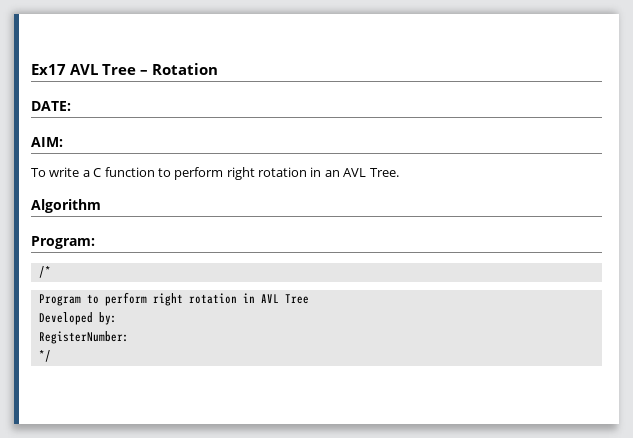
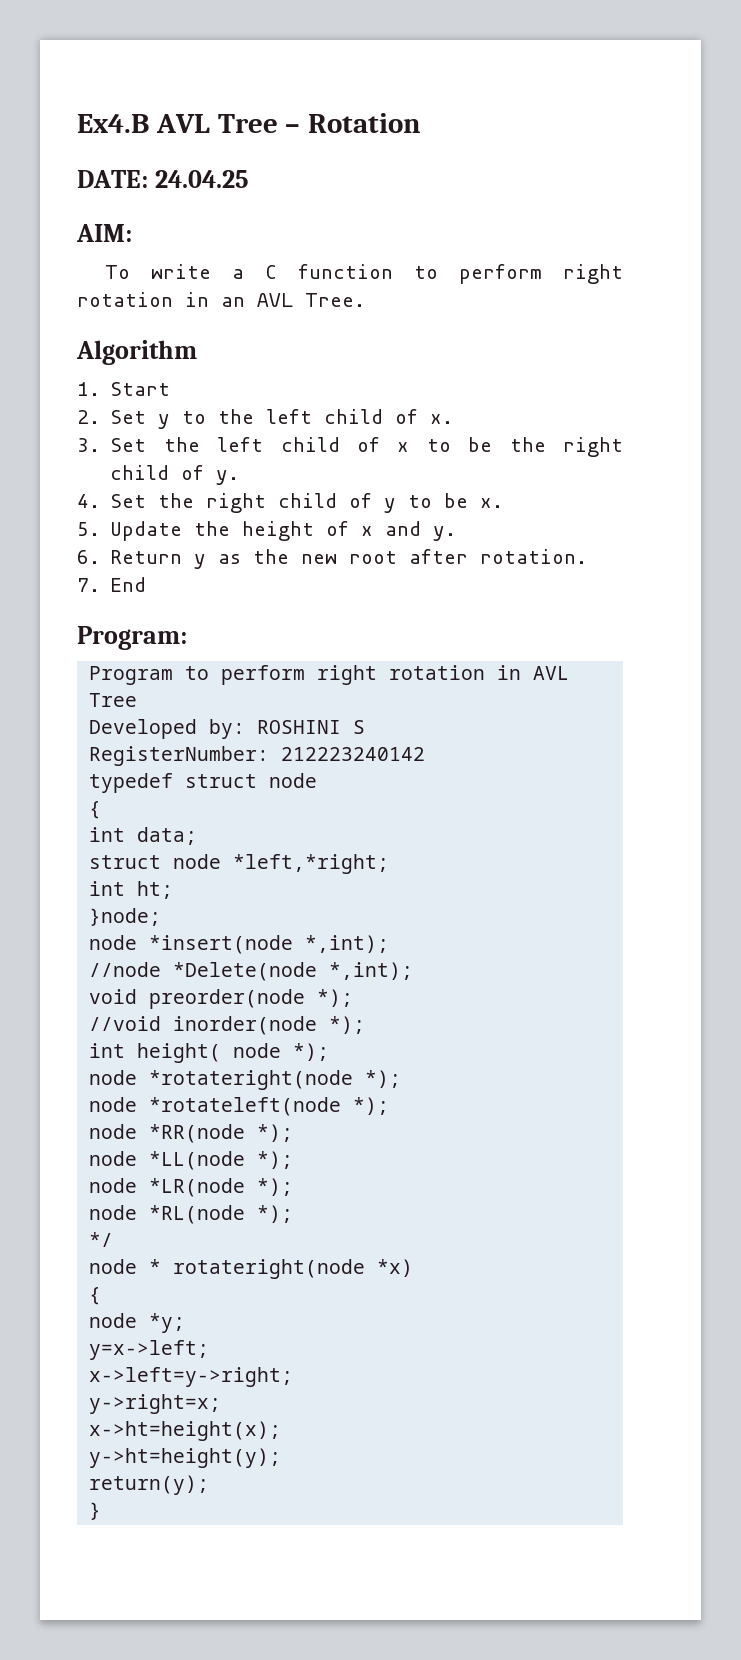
[31,64,66,75] Ex17 -> [77,114,149,133] Ex4.B
(71, 106) none -> [155,170,250,188] 24.04.25
(101, 206) none -> [77,382,171,396] [77,409,454,429] [77,437,624,457] [110,465,240,485] [77,493,504,513] [77,521,457,541] [77,549,588,569] [77,577,147,592] // 1. Start // 2. Set y to the left child of x. // 3. Set the left child of x to be the right child of y. // 4. Set the right child of y to be x. // 5. Update the height of x and y. // 6. Return y as the new root after rotation. // 7. End
[38,266,51,278] // /* -> (187, 638) none
(117, 318) none -> [257,720,366,734] ROSHINI S
[38,350,51,362] // */ -> [281,747,426,761] [89,773,318,793] [89,801,102,819] [89,827,198,845] [89,854,390,874] [89,881,174,899] [89,908,162,926] [89,935,390,954] [89,962,414,981] [89,989,354,1009] [89,1016,366,1035] [89,1043,330,1063] [89,1070,402,1090] [89,1097,390,1116] [89,1124,294,1143] [89,1151,294,1170] [89,1178,294,1197] [89,1205,294,1224] [89,1232,114,1247] [89,1259,414,1279] [89,1287,102,1305] [89,1313,186,1333] [89,1340,210,1360] [89,1367,294,1387] [89,1394,222,1414] [89,1421,282,1441] [89,1448,282,1468] [89,1475,210,1495] [89,1502,102,1520] 212223240142 // typedef struct node // { // int data; // struct node *left,*right; // int ht; // }node; // node *insert(node *,int); // //node *Delete(node *,int); // void preorder(node *); // //void inorder(node *); // int height( node *); // node *rotateright(node *); // node *rotateleft(node *); // node *RR(node *); // node *LL(node *); // node *LR(node *); // node *RL(node *); // */ // node * rotateright(node *x) // { // node *y; // y=x->left; // x->left=y->right; // y->right=x; // x->ht=height(x); // y->ht=height(y); // return(y); // }

